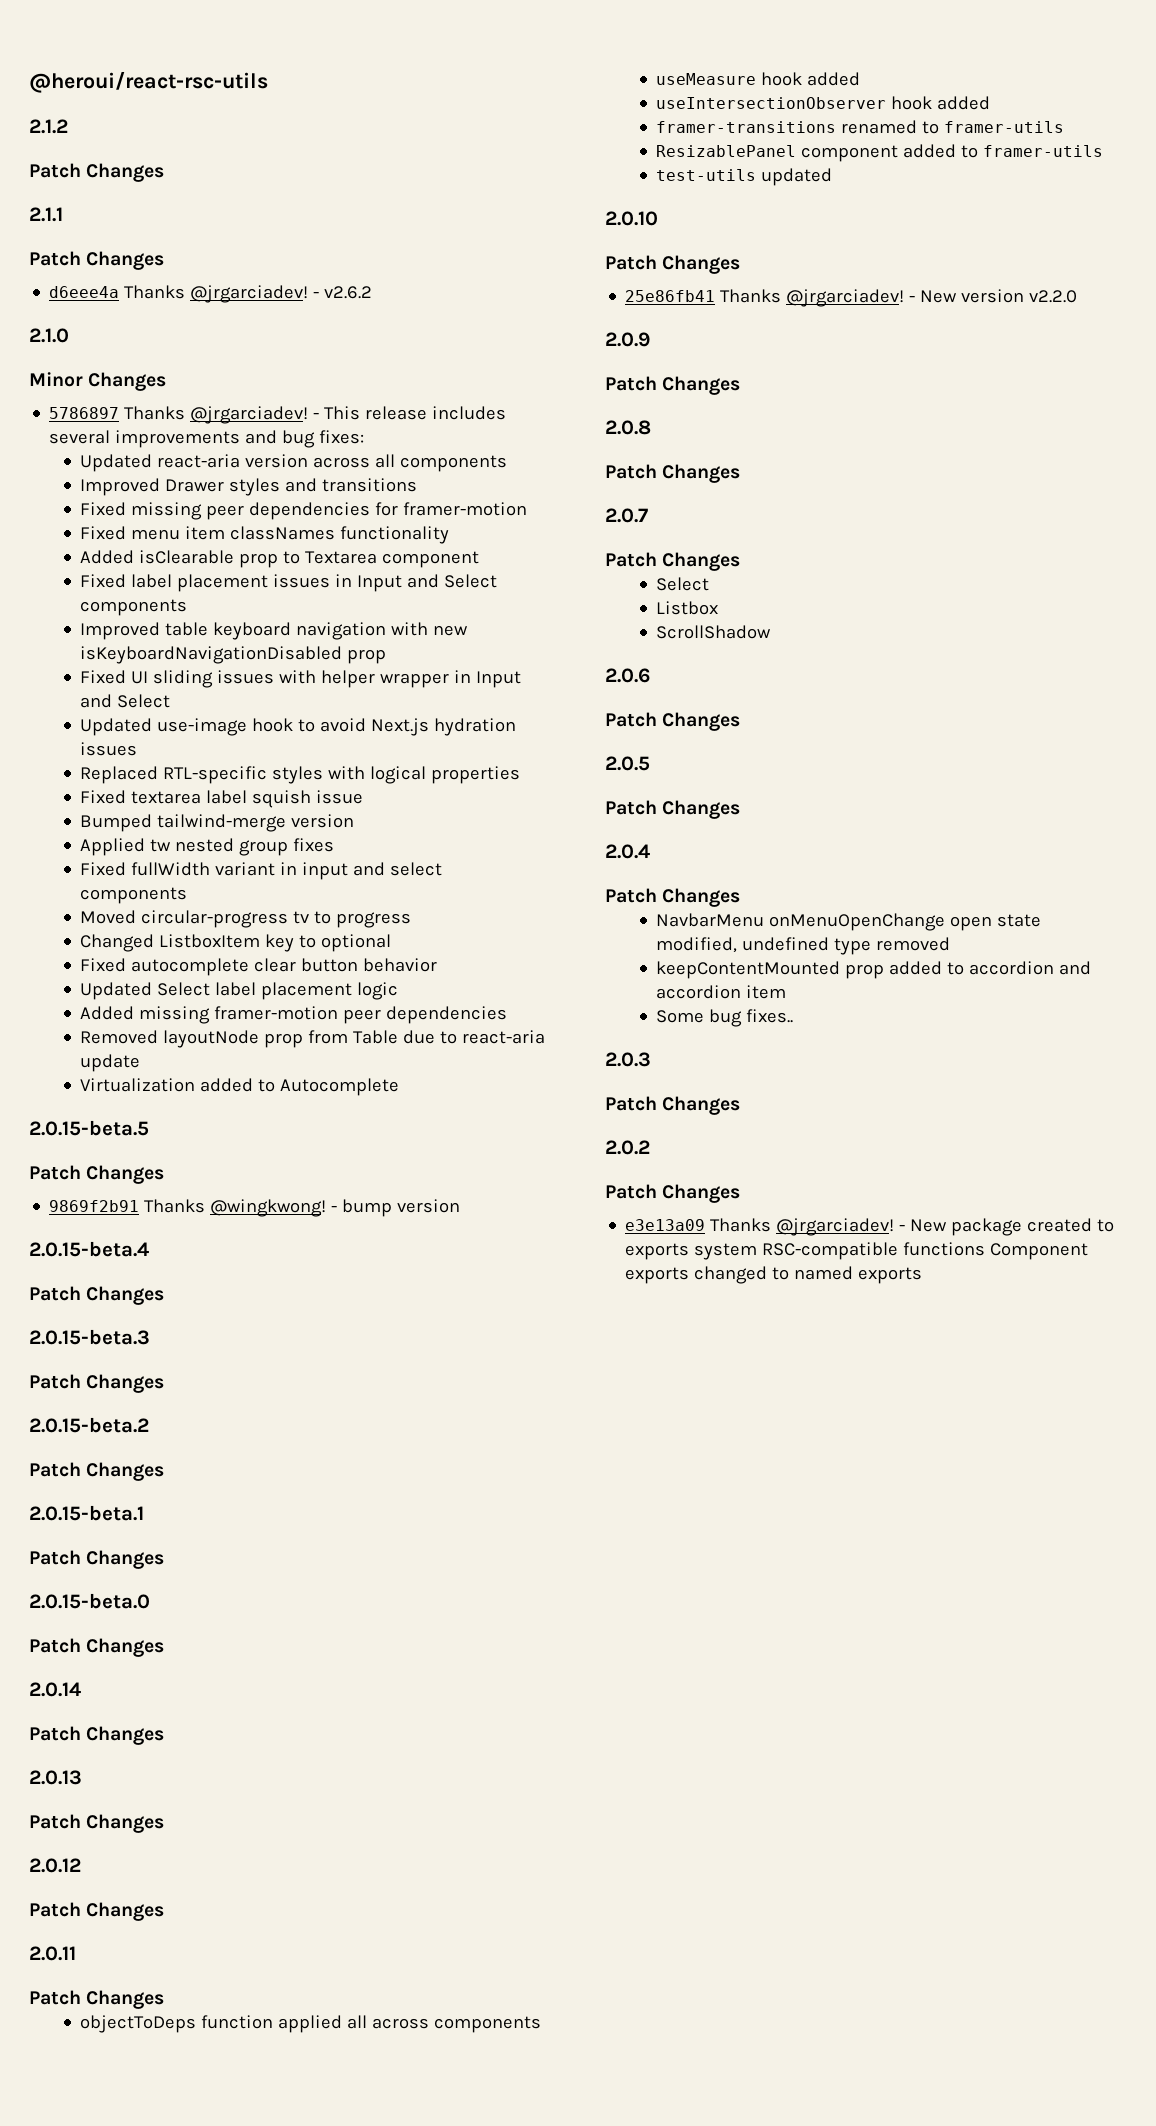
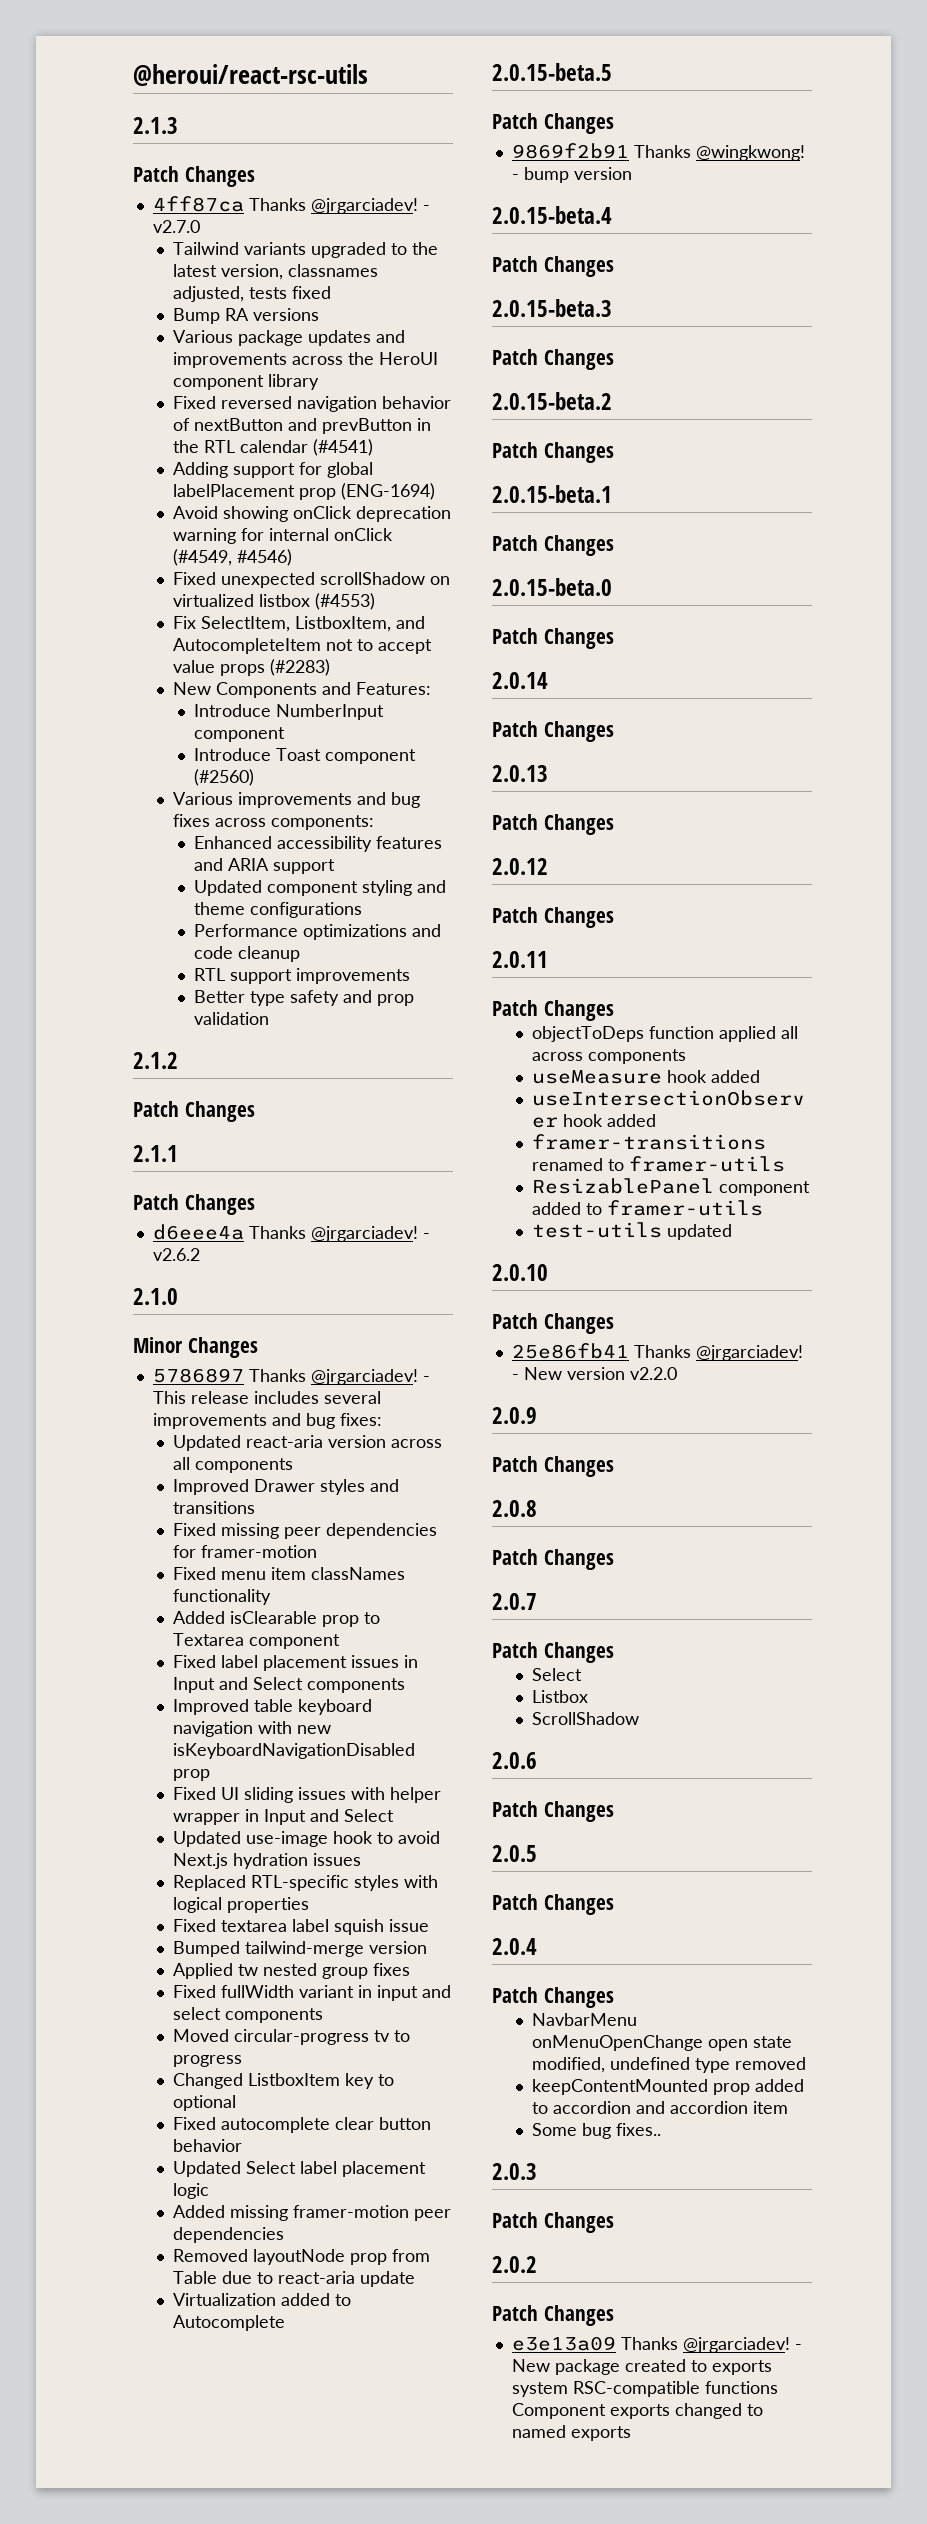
(268, 82) none -> [133,117,178,134] [133,166,255,187] [152,196,430,214] [152,220,200,233] [173,242,439,258] [173,264,379,280] [173,286,332,302] [173,308,320,324] [173,330,406,346] [173,352,439,368] [173,374,320,390] [173,396,452,412] [173,418,432,434] [173,439,374,456] [173,462,374,478] [173,483,436,500] [173,506,452,522] [173,528,394,544] [173,549,293,566] [173,572,451,588] [173,593,376,610] [173,616,426,632] [173,638,433,654] [173,659,331,676] [173,682,432,698] [193,704,384,720] [193,727,285,742] [193,748,416,764] [193,769,254,786] [173,792,421,808] [173,814,375,830] [193,836,442,852] [193,858,335,874] [193,880,446,896] [193,902,362,918] [193,924,441,940] [193,946,300,962] [193,968,410,984] [193,990,414,1006] [193,1012,269,1025] // 2.1.3 // Patch Changes // 4ff87ca Thanks @jrgarciadev! - v2.7.0 // Tailwind variants upgraded to the latest version, classnames adjusted, tests fixed // Bump RA versions // Various package updates and improvements across the HeroUI component library // Fixed reversed navigation behavior of nextButton and prevButton in the RTL calendar (#4541) // Adding support for global labelPlacement prop (ENG-1694) // Avoid showing onClick deprecation warning for internal onClick (#4549, #4546) // Fixed unexpected scrollShadow on virtualized listbox (#4553) // Fix SelectItem, ListboxItem, and AutocompleteItem not to accept value props (#2283) // New Components and Features: // Introduce NumberInput component // Introduce Toast component (#2560) // Various improvements and bug fixes across components: // Enhanced accessibility features and ARIA support // Updated component styling and theme configurations // Performance optimizations and code cleanup // RTL support improvements // Better type safety and prop validation

